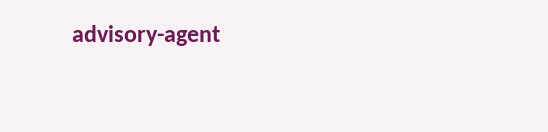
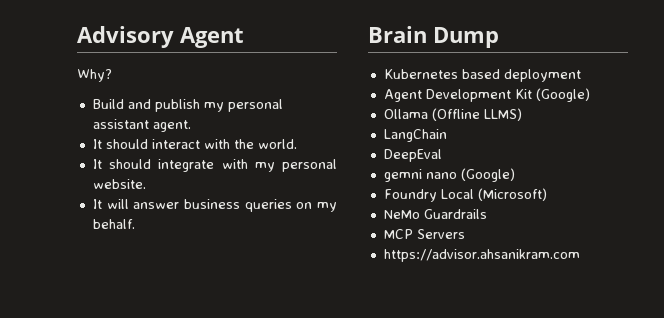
[72,25,220,46] advisory-agent -> [77,26,244,48] [77,69,112,82] [92,99,283,112] [92,119,191,132] [92,139,297,149] [92,159,337,172] [92,179,146,189] [92,199,338,212] [92,219,135,229] [368,26,499,48] [383,69,581,82] [383,88,590,102] [383,108,522,121] [383,129,447,142] [383,149,442,162] [383,168,515,182] [383,188,547,202] [383,209,487,219] [383,229,465,239] [383,249,580,262] Advisory Agent // Why? // Build and publish my personal assistant agent. // It should interact with the world. // It should integrate with my personal website. // It will answer business queries on my behalf. // Brain Dump // Kubernetes based deployment // Agent Development Kit (Google) // Ollama (Offline LLMS) // LangChain // DeepEval // gemni nano (Google) // Foundry Local (Microsoft) // NeMo Guardrails // MCP Servers // https://advisor.ahsanikram.com

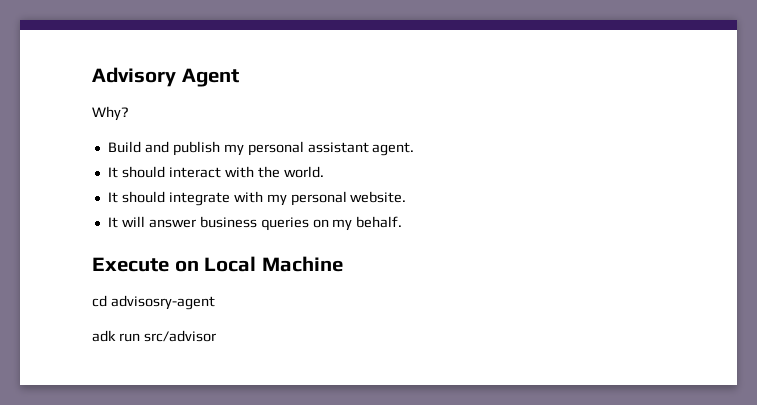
[368,26,499,48] [383,69,581,82] [383,88,590,102] [383,108,522,121] [383,129,447,142] [383,149,442,162] [383,168,515,182] [383,188,547,202] [383,209,487,219] [383,229,465,239] [383,249,580,262] Brain Dump // Kubernetes based deployment // Agent Development Kit (Google) // Ollama (Offline LLMS) // LangChain // DeepEval // gemni nano (Google) // Foundry Local (Microsoft) // NeMo Guardrails // MCP Servers // https://advisor.ahsanikram.com -> [92,256,343,272] [92,295,215,310] [92,330,216,342] Execute on Local Machine // cd advisosry-agent // adk run src/advisor

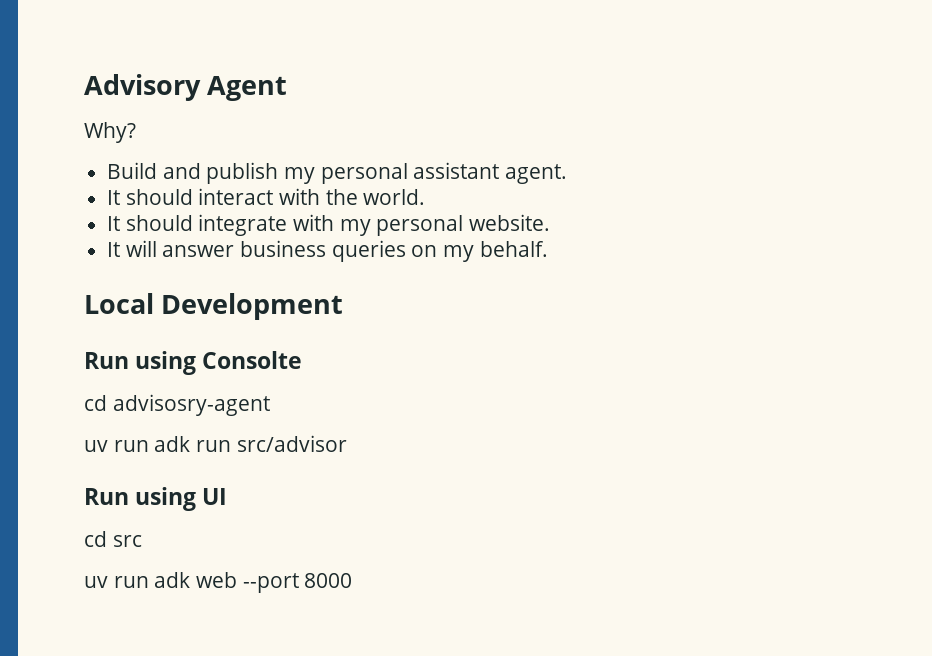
[92,256,343,272] Execute on Local Machine -> [84,293,344,320] [84,351,303,375] Local Development // Run using Consolte
(215, 302) none -> [84,440,149,452] uv run
(216, 336) none -> [84,487,228,511] [84,531,142,547] [84,572,353,593] // Run using UI // cd src // uv run adk web --port 8000

